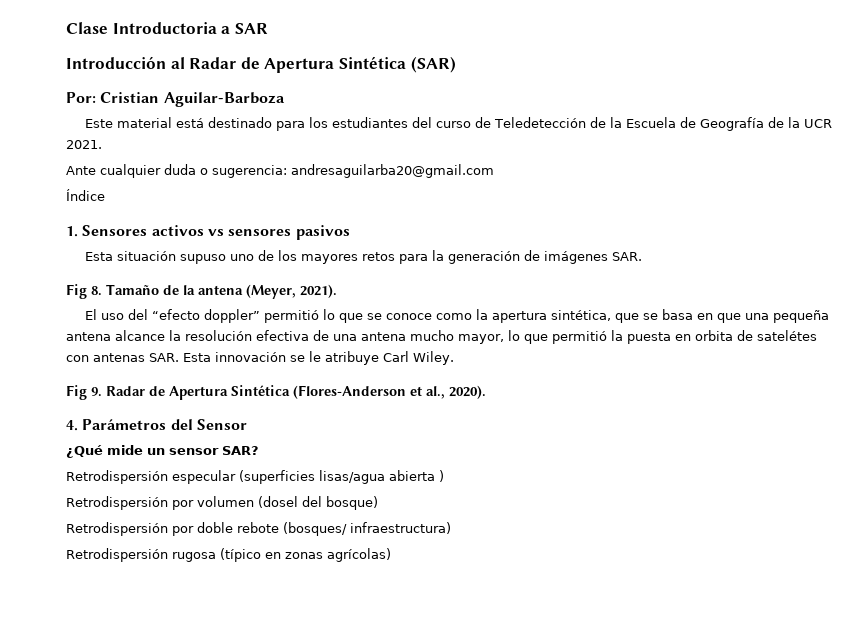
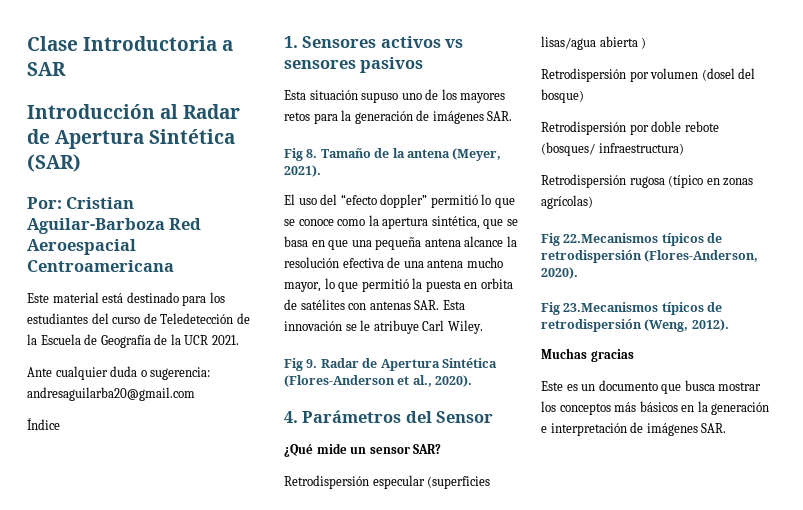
(285, 99) none -> [169,218,202,230] [27,239,136,255] [27,260,174,272] Red Aeroespacial Centroamericana
[757,330,817,341] satelétes -> [300,299,345,310] satélites
(391, 555) none -> [541,233,723,246] [541,250,759,263] [541,267,578,279] [541,302,723,315] [541,319,729,332] [541,348,634,362] [541,380,762,394] [541,401,770,415] [541,422,727,436] // Fig 22.Mecanismos típicos de retrodispersión (Flores-Anderson, 2020). // Fig 23.Mecanismos típicos de retrodispersión (Weng, 2012). // Muchas gracias // Este es un documento que busca mostrar los conceptos más básicos en la generación e interpretación de imágenes SAR.

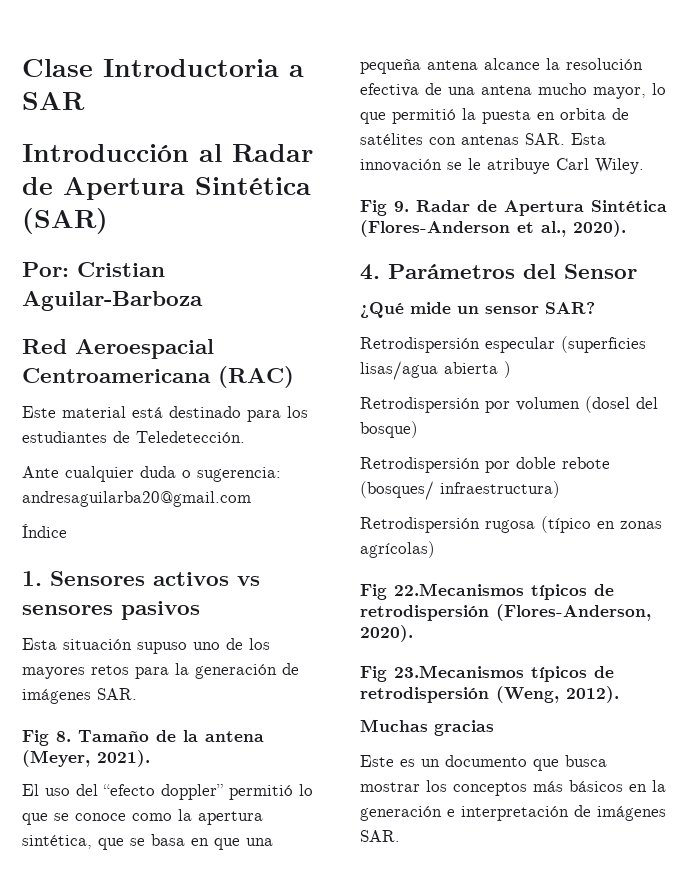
(165, 226) none -> (203, 301) //
(174, 266) none -> [218,366,294,388] (RAC)
[91,313,250,324] [27,334,239,348] del curso de Teledetección de la Escuela de Geografía de la UCR 2021. -> [113,431,245,443] de Teledetección.

